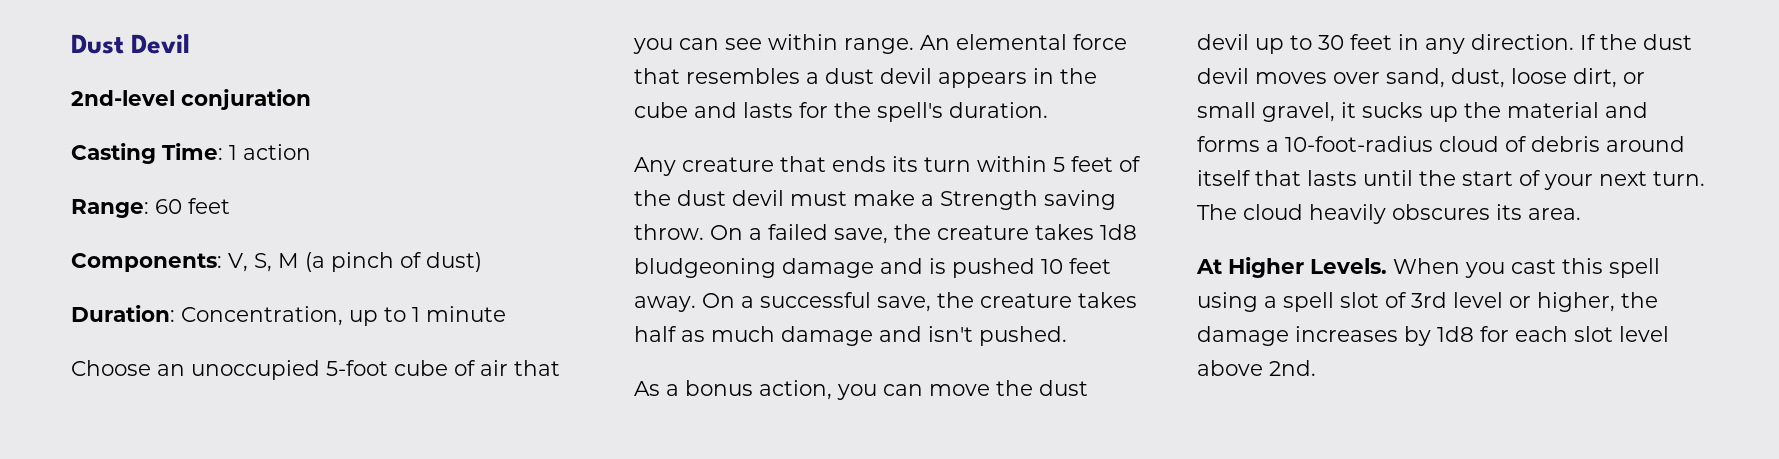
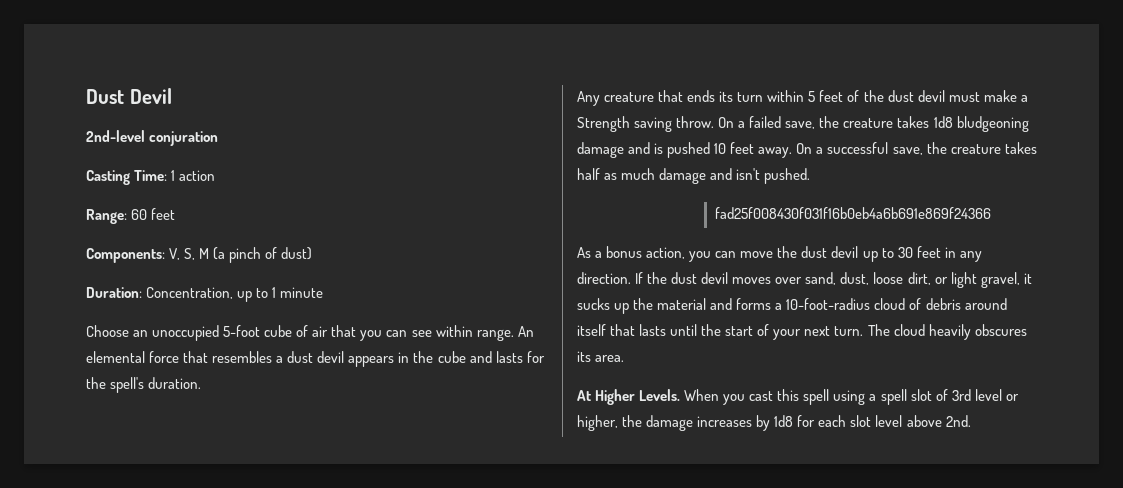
(1067, 336) none -> [715,207,991,219] // fad25f008430f031f16b0eb4a6b691e869f24366
[1197,102,1256,118] small -> [950,272,977,288] light

